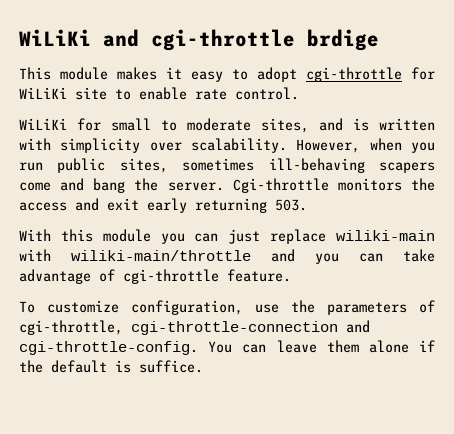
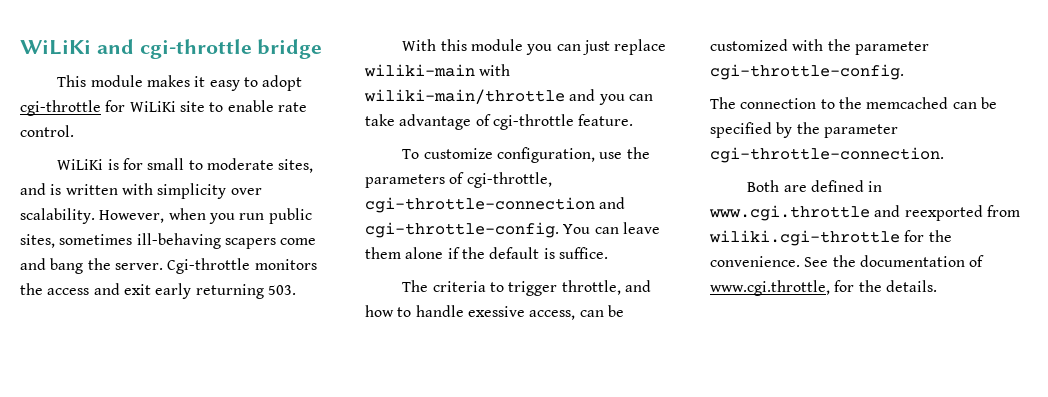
[307,29,379,51] brdige -> [257,39,323,59] bridge
(67, 124) none -> [107,159,119,170] is
(203, 366) none -> [402,280,651,296] [365,305,624,320] [710,39,929,55] [710,64,904,80] [710,97,997,109] [710,122,898,138] [710,147,944,163] [747,180,883,192] [709,205,1020,221] [709,230,952,246] [710,255,985,267] [710,280,937,296] // The criteria to trigger throttle, and how to handle exessive access, can be customized with the parameter cgi-throttle-config. // The connection to the memcached can be specified by the parameter cgi-throttle-connection. // Both are defined in www.cgi.throttle and reexported from wiliki.cgi-throttle for the convenience. See the documentation of www.cgi.throttle, for the details.

